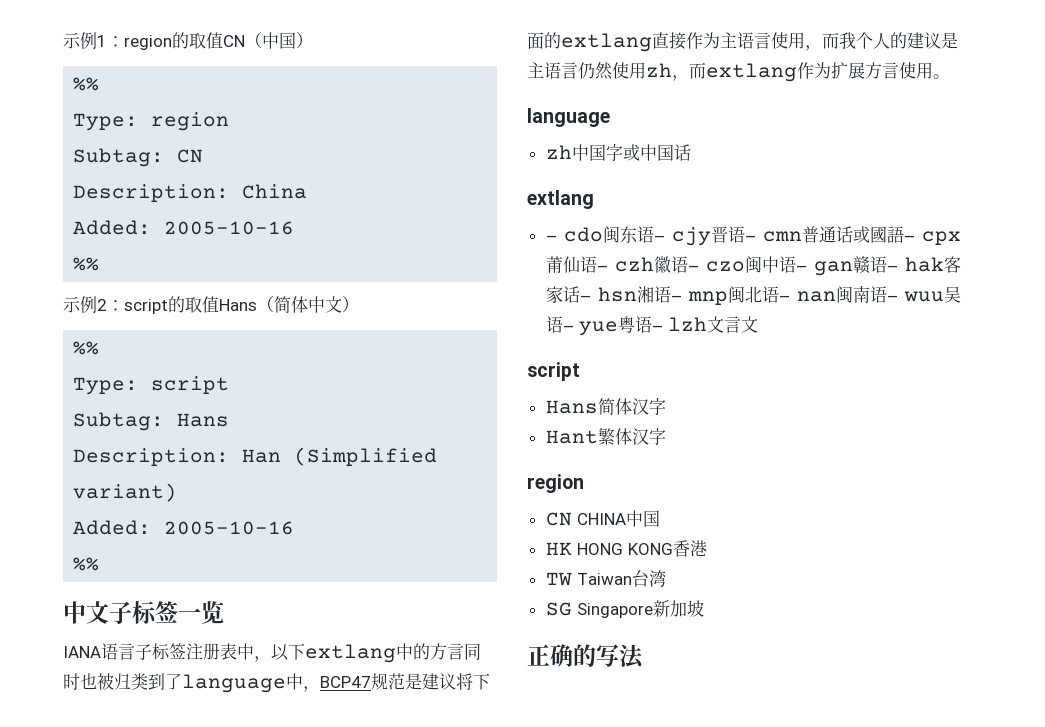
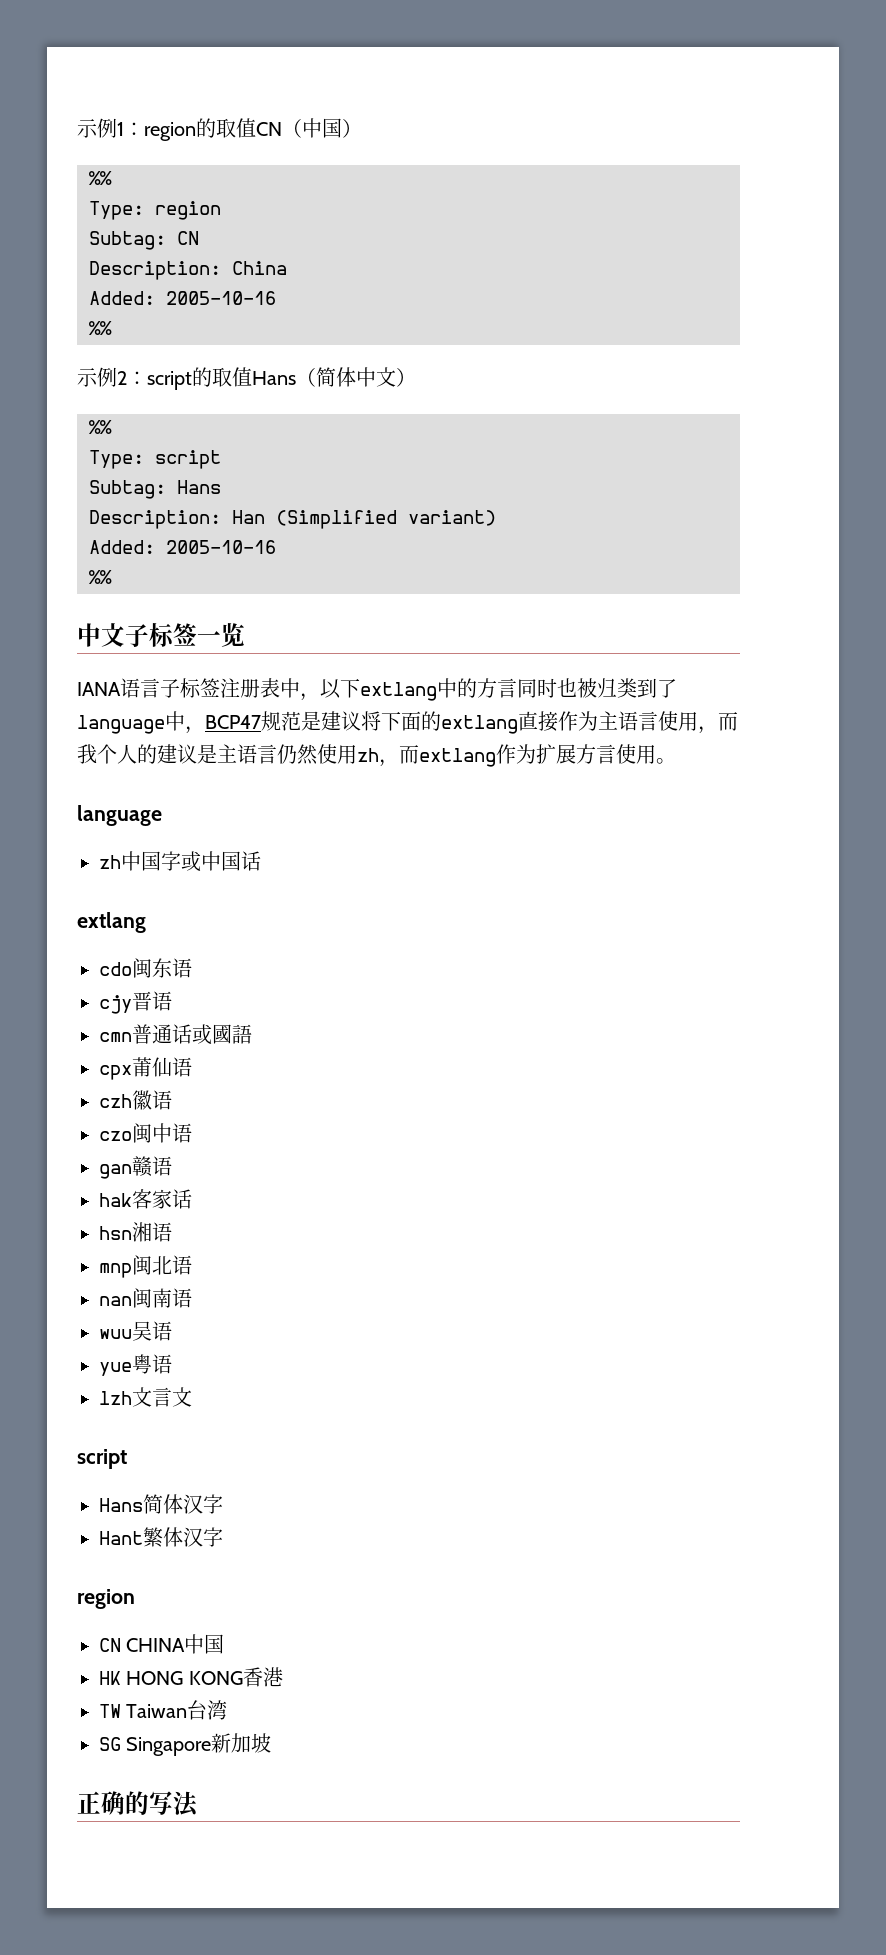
[545,235,557,241] – -> (146, 922) none
[653,235,665,241] – -> (192, 968) //
[744,235,756,241] – -> (172, 1001) //
[903,235,915,241] – -> (252, 1034) //
[596,265,608,271] – -> (192, 1067) //
[687,265,699,271] – -> (172, 1100) //
[795,265,807,271] – -> (192, 1133) //
[886,265,898,271] – -> (172, 1166) //
[579,295,591,301] – -> (192, 1199) //
[670,295,682,301] – -> (172, 1232) //
[778,295,790,301] – -> (192, 1265) //
[886,295,898,301] – -> (192, 1298) //
[562,325,574,331] – -> (172, 1331) //
[651,325,663,331] – -> (172, 1364) //

